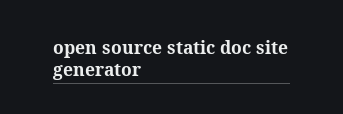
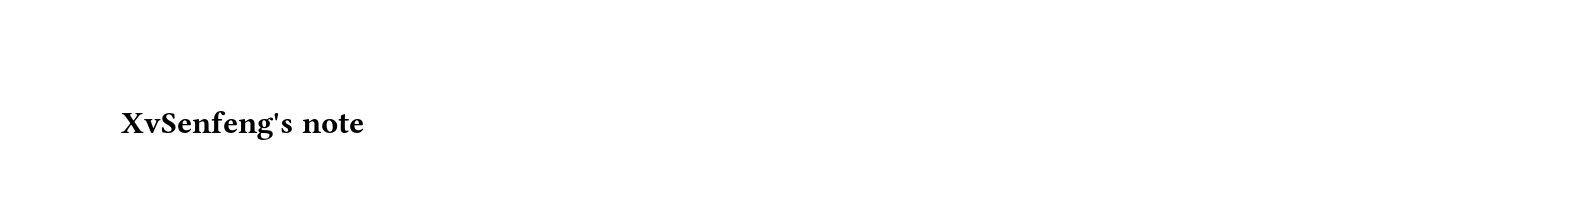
[53,40,288,58] [53,64,141,80] open source static doc site generator -> [121,111,364,140] XvSenfeng's note

